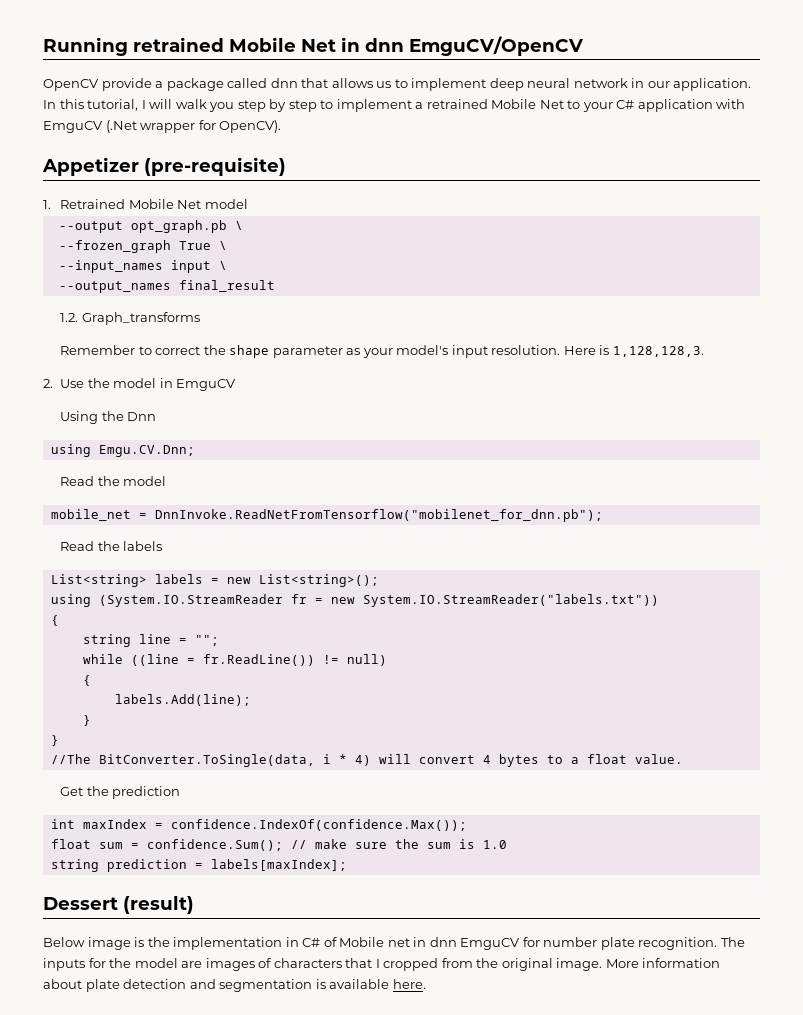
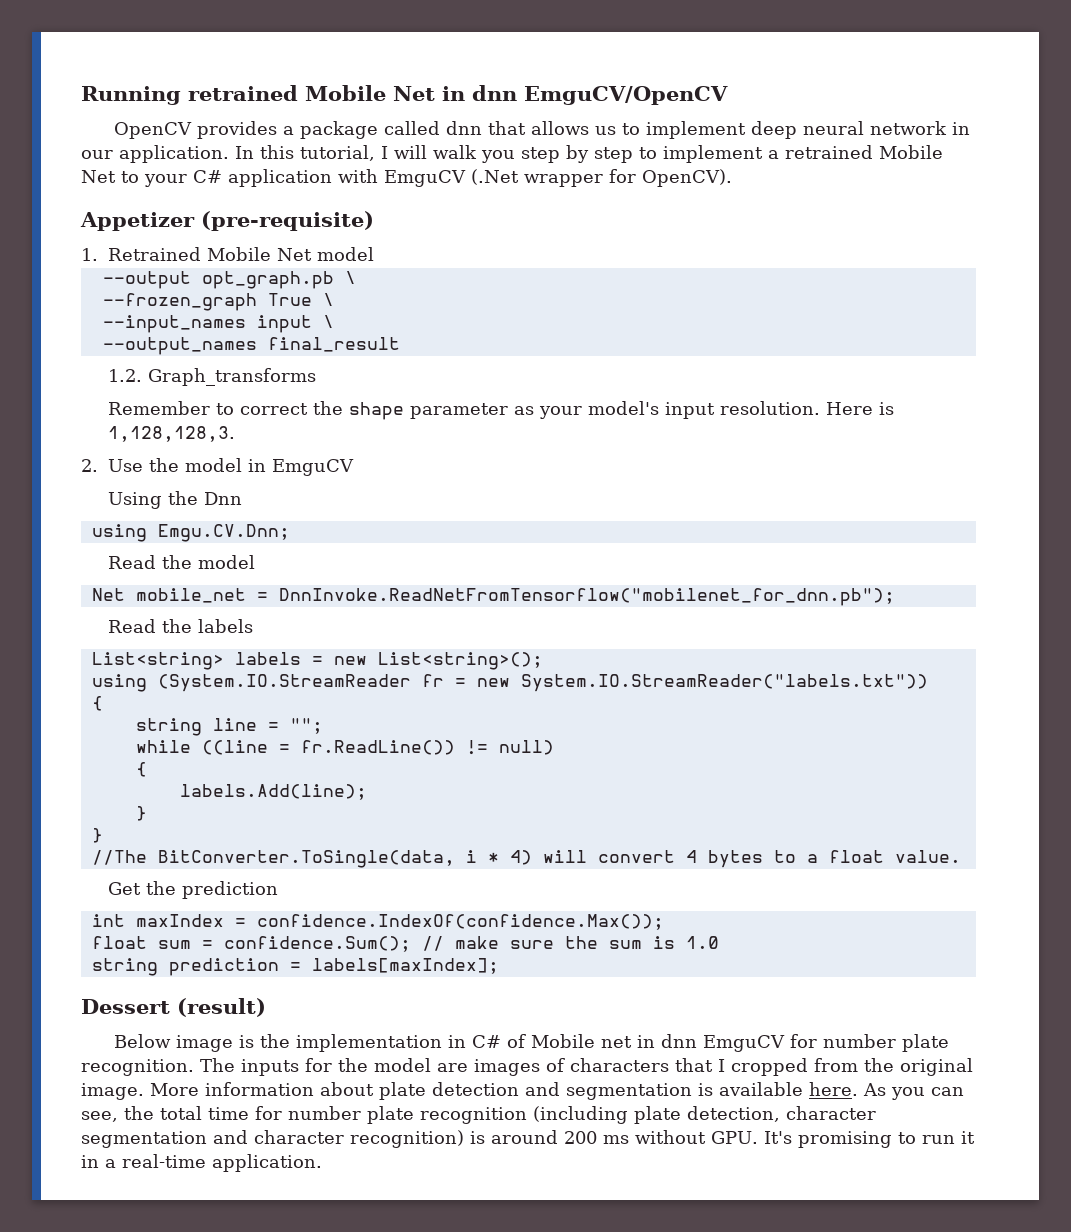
[101,78,152,91] provide -> [197,121,278,139] provides
(167, 481) none -> [91,588,125,601] Net
(426, 984) none -> [863,1083,964,1100] [81,1106,876,1124] [81,1130,975,1148] [81,1154,322,1172] As you can see, the total time for number plate recognition (including plate detection, character segmentation and character recognition) is around 200 ms without GPU. It's promising to run it in a real-time application.

